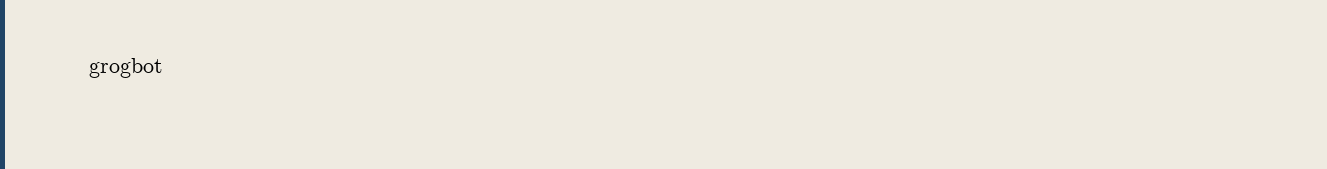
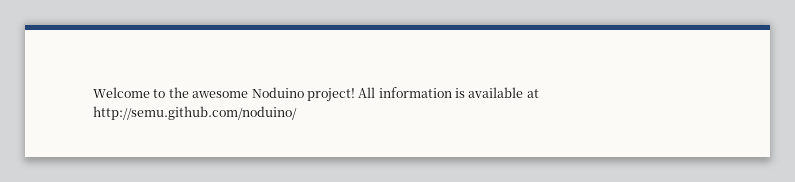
[89,58,163,78] grogbot -> [93,87,539,102] [93,106,297,120] Welcome to the awesome Noduino project! All information is available at http://semu.github.com/noduino/

